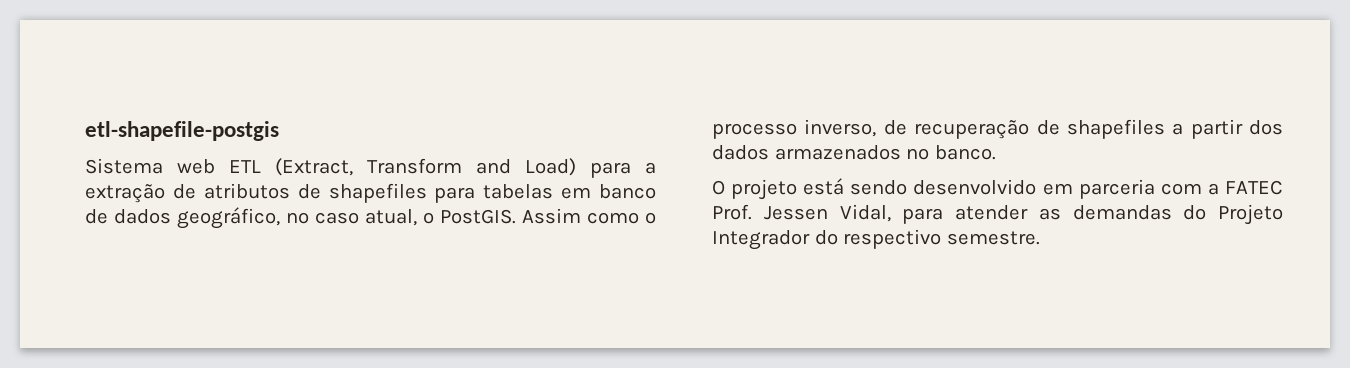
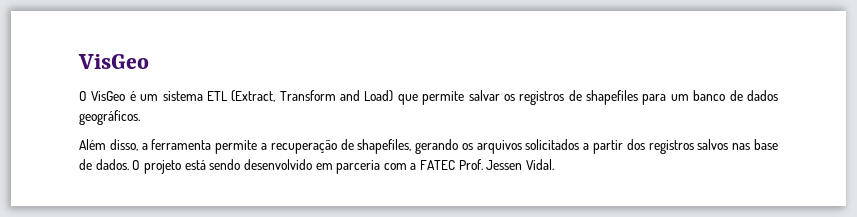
[85,121,279,141] [85,158,215,174] etl-shapefile-postgis // Sistema web -> [78,54,149,69] [79,91,203,101] VisGeo // O VisGeo é um sistema
[590,162,656,178] [85,183,290,203] para a extração de atributos -> [397,90,565,105] que permite salvar os registros
[483,184,592,199] tabelas em -> [670,94,689,101] um
[177,207,656,229] [712,119,1283,139] [712,145,996,160] geográfico, no caso atual, o PostGIS. Assim como o processo inverso, de recuperação de shapefiles a partir dos dados armazenados no banco. // -> [79,110,140,125] [79,139,778,154] [79,159,129,170] geográficos. // Além disso, a ferramenta permite a recuperação de shapefiles, gerando os arquivos solicitados a partir dos registros salvos nas base de dados.
[839,204,1283,225] [712,229,1040,250] Vidal, para atender as demandas do Projeto Integrador do respectivo semestre. -> [526,159,555,170] Vidal.

